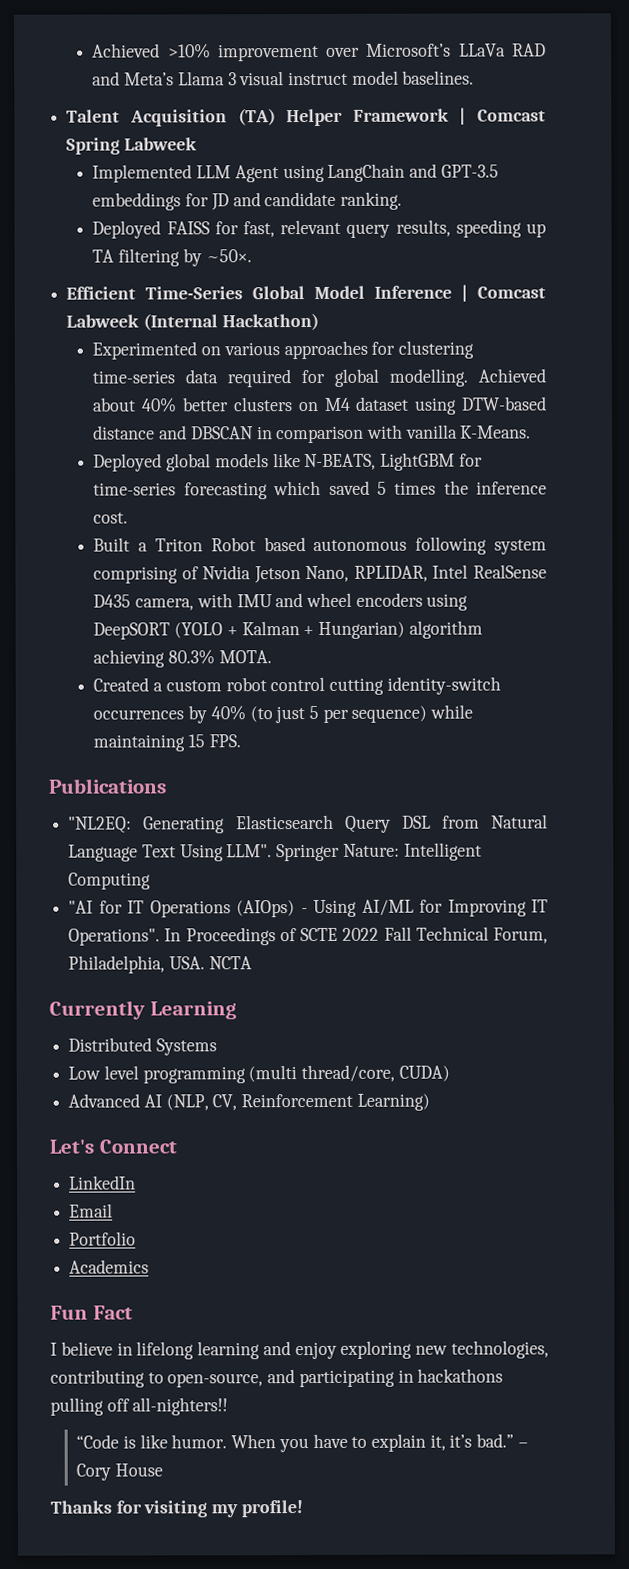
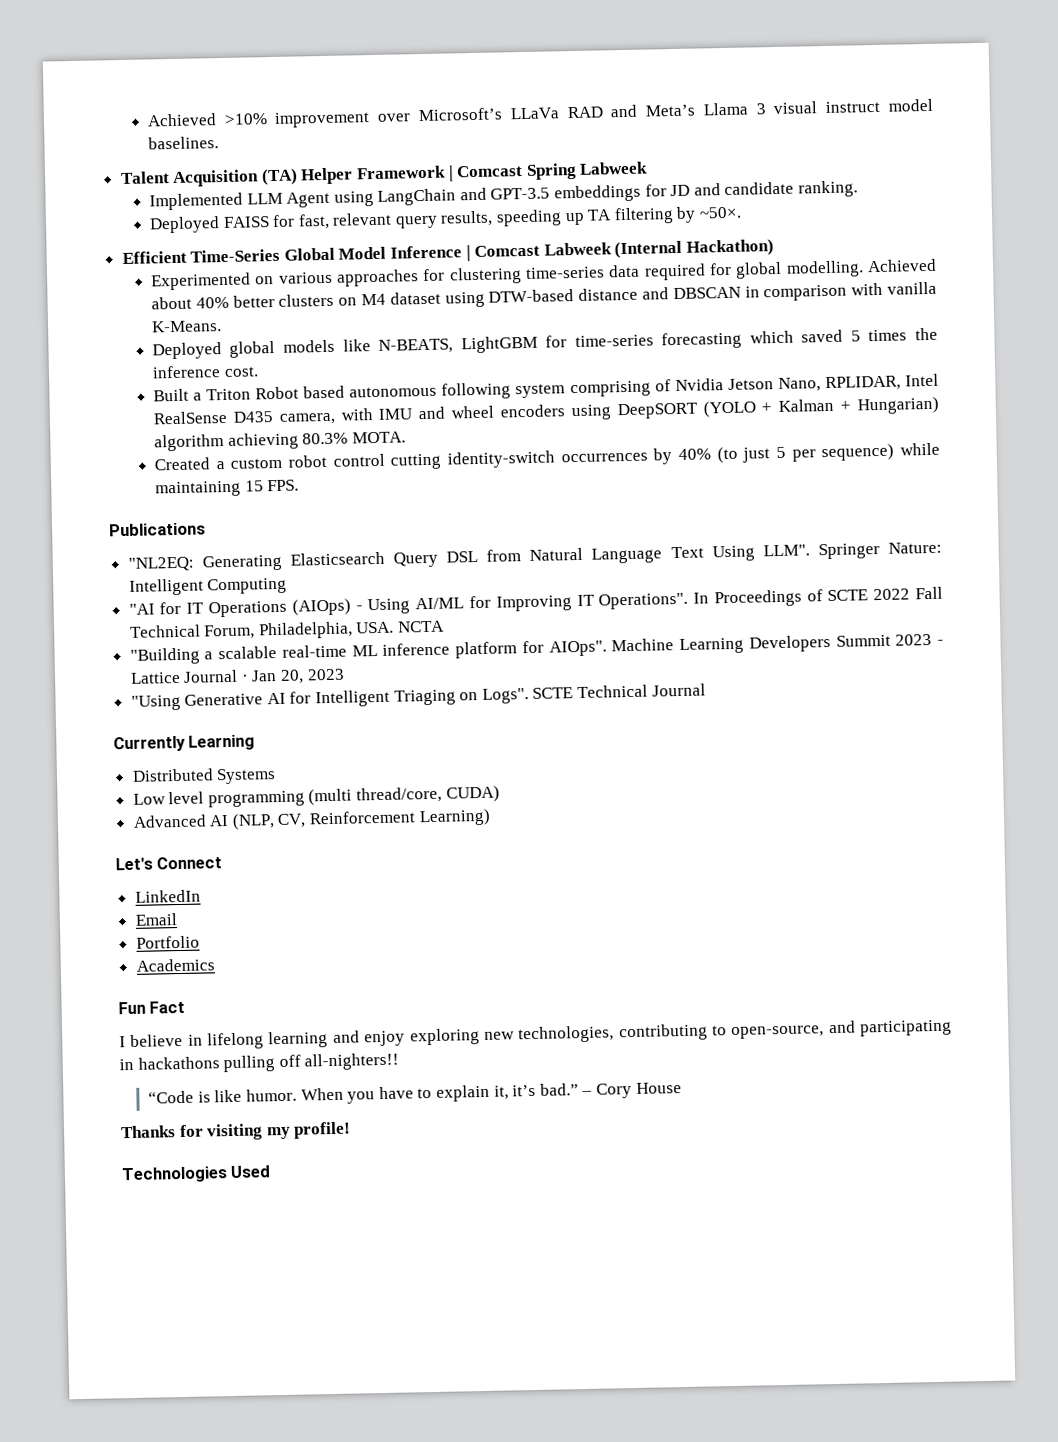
(252, 963) none -> [129,633,944,665] [129,668,345,684] [130,683,706,711] // "Building a scalable real-time ML inference platform for AIOps". Machine Learning Developers Summit 2023 - Lattice Journal · Jan 20, 2023 // "Using Generative AI for Intelligent Triaging on Logs". SCTE Technical Journal
(303, 1509) none -> [121,1165,272,1184] // Technologies Used

